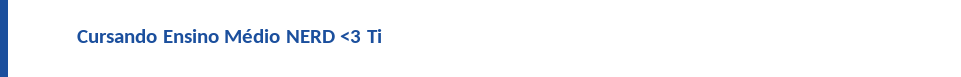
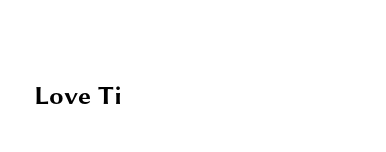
[77,29,362,43] Cursando Ensino Médio NERD <3 -> [34,87,91,105] Love

